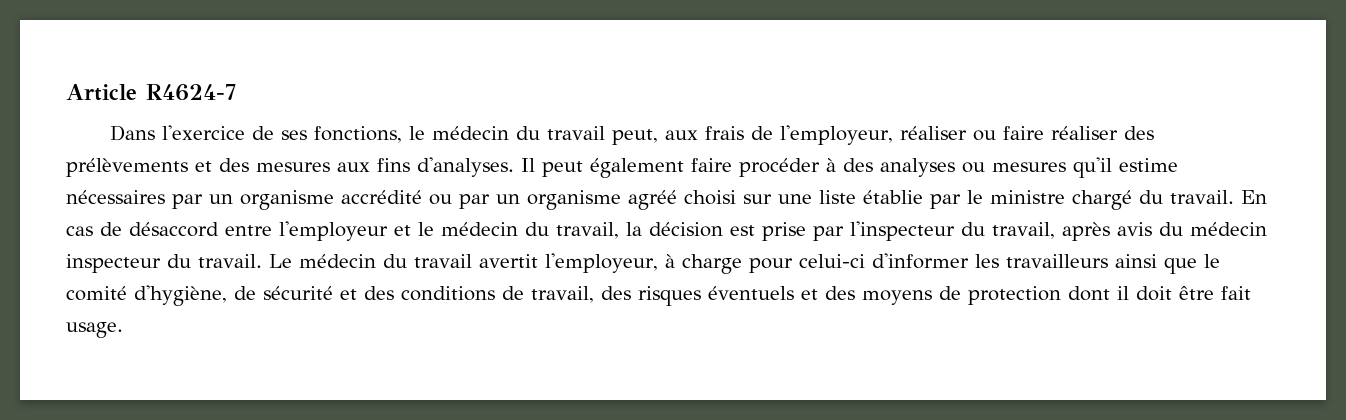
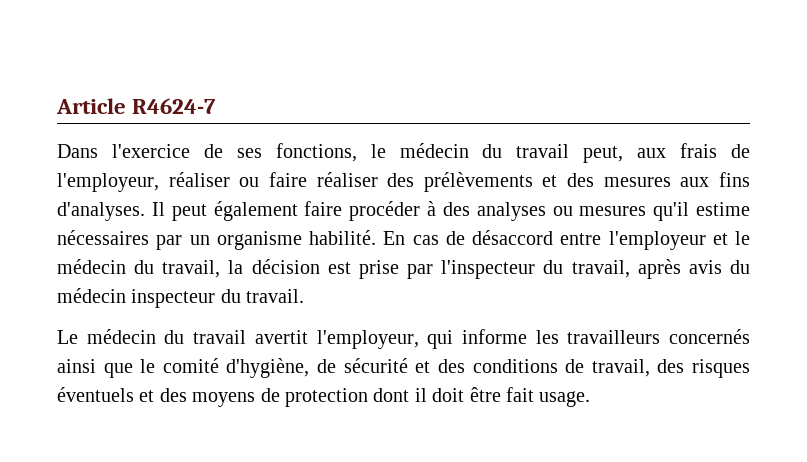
[341,190,1234,210] accrédité ou par un organisme agréé choisi sur une liste établie par le ministre chargé du travail. -> [309,230,376,245] habilité.
(262, 261) none -> (305, 296) //
[664,253,969,274] à charge pour celui-ci d'informer -> [427,329,527,349] qui informe
(1108, 261) none -> [669,329,750,344] concernés

